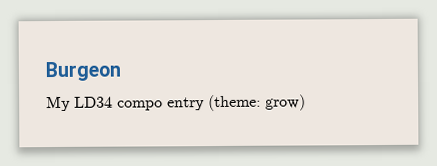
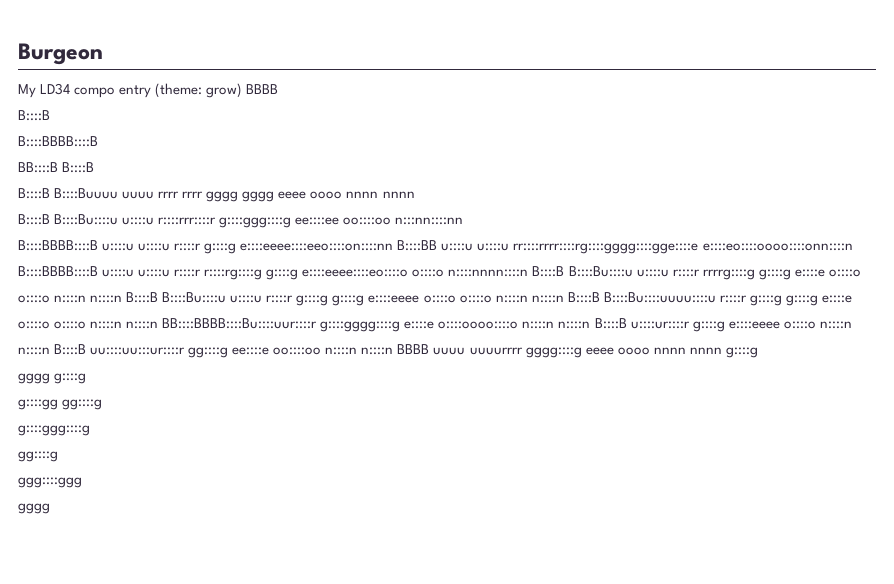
(306, 102) none -> [246,84,279,94] [18,110,50,121] [18,136,98,147] [18,162,95,173] [18,188,415,202] [18,214,464,228] [18,240,853,254] [18,266,861,280] [18,292,852,306] [18,318,852,332] [18,344,758,358] [18,373,87,384] [18,399,103,410] [18,425,90,436] [18,451,58,462] [18,477,82,488] [18,503,50,514] BBBB // B::::B // B::::BBBB::::B // BB::::B B::::B // B::::B B::::Buuuu uuuu rrrr rrrr gggg gggg eeee oooo nnnn nnnn // B::::B B::::Bu::::u u::::u r::::rrr::::r g::::ggg::::g ee::::ee oo::::oo n:::nn::::nn // B::::BBBB::::B u::::u u::::u r::::r g::::g e::::eeee::::eeo::::on::::nn B::::BB u::::u u::::u rr::::rrrr::::rg::::gggg::::gge::::e e::::eo::::oooo::::onn::::n B::::BBBB::::B u::::u u::::u r::::r r::::rg::::g g::::g e::::eeee::::eo::::o o::::o n::::nnnn::::n B::::B B::::Bu::::u u::::u r::::r rrrrg::::g g::::g e::::e o::::o o::::o n::::n n::::n B::::B B::::Bu::::u u::::u r::::r g::::g g::::g e::::eeee o::::o o::::o n::::n n::::n B::::B B::::Bu::::uuuu::::u r::::r g::::g g::::g e::::e o::::o o::::o n::::n n::::n BB::::BBBB::::Bu::::uur::::r g::::gggg::::g e::::e o::::oooo::::o n::::n n::::n B::::B u::::ur::::r g::::g e::::eeee o::::o n::::n n::::n B::::B uu::::uu:::ur::::r gg::::g ee::::e oo::::oo n::::n n::::n BBBB uuuu uuuurrrr gggg::::g eeee oooo nnnn nnnn g::::g // gggg g::::g // g::::gg gg::::g // g::::ggg::::g // gg::::g // ggg::::ggg // gggg

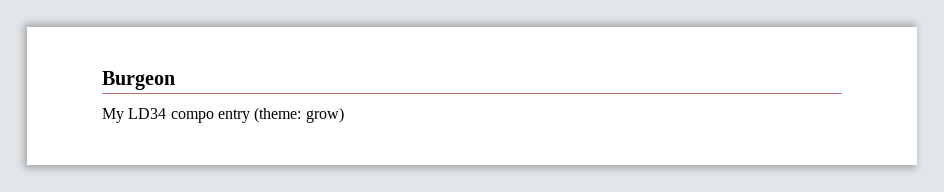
[246,84,279,94] [18,110,50,121] [18,136,98,147] [18,162,95,173] [18,188,415,202] [18,214,464,228] [18,240,853,254] [18,266,861,280] [18,292,852,306] [18,318,852,332] [18,344,758,358] [18,373,87,384] [18,399,103,410] [18,425,90,436] [18,451,58,462] [18,477,82,488] [18,503,50,514] BBBB // B::::B // B::::BBBB::::B // BB::::B B::::B // B::::B B::::Buuuu uuuu rrrr rrrr gggg gggg eeee oooo nnnn nnnn // B::::B B::::Bu::::u u::::u r::::rrr::::r g::::ggg::::g ee::::ee oo::::oo n:::nn::::nn // B::::BBBB::::B u::::u u::::u r::::r g::::g e::::eeee::::eeo::::on::::nn B::::BB u::::u u::::u rr::::rrrr::::rg::::gggg::::gge::::e e::::eo::::oooo::::onn::::n B::::BBBB::::B u::::u u::::u r::::r r::::rg::::g g::::g e::::eeee::::eo::::o o::::o n::::nnnn::::n B::::B B::::Bu::::u u::::u r::::r rrrrg::::g g::::g e::::e o::::o o::::o n::::n n::::n B::::B B::::Bu::::u u::::u r::::r g::::g g::::g e::::eeee o::::o o::::o n::::n n::::n B::::B B::::Bu::::uuuu::::u r::::r g::::g g::::g e::::e o::::o o::::o n::::n n::::n BB::::BBBB::::Bu::::uur::::r g::::gggg::::g e::::e o::::oooo::::o n::::n n::::n B::::B u::::ur::::r g::::g e::::eeee o::::o n::::n n::::n B::::B uu::::uu:::ur::::r gg::::g ee::::e oo::::oo n::::n n::::n BBBB uuuu uuuurrrr gggg::::g eeee oooo nnnn nnnn g::::g // gggg g::::g // g::::gg gg::::g // g::::ggg::::g // gg::::g // ggg::::ggg // gggg -> (344, 115) none

